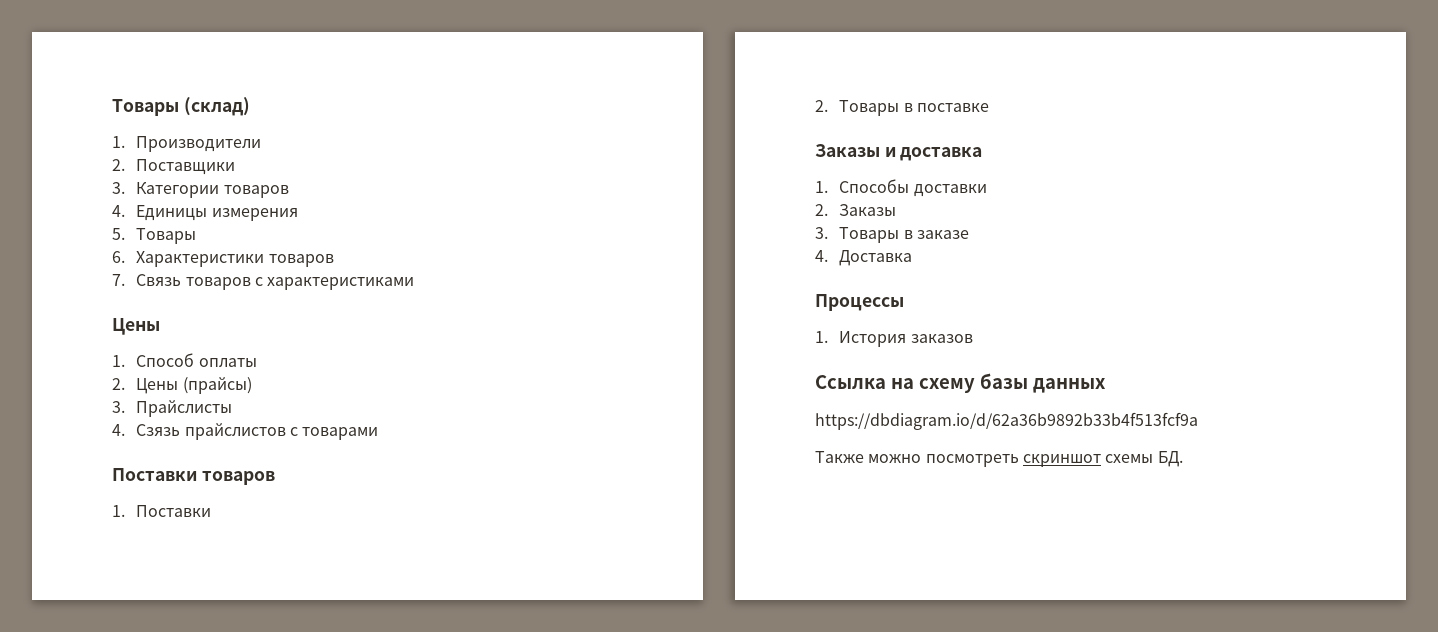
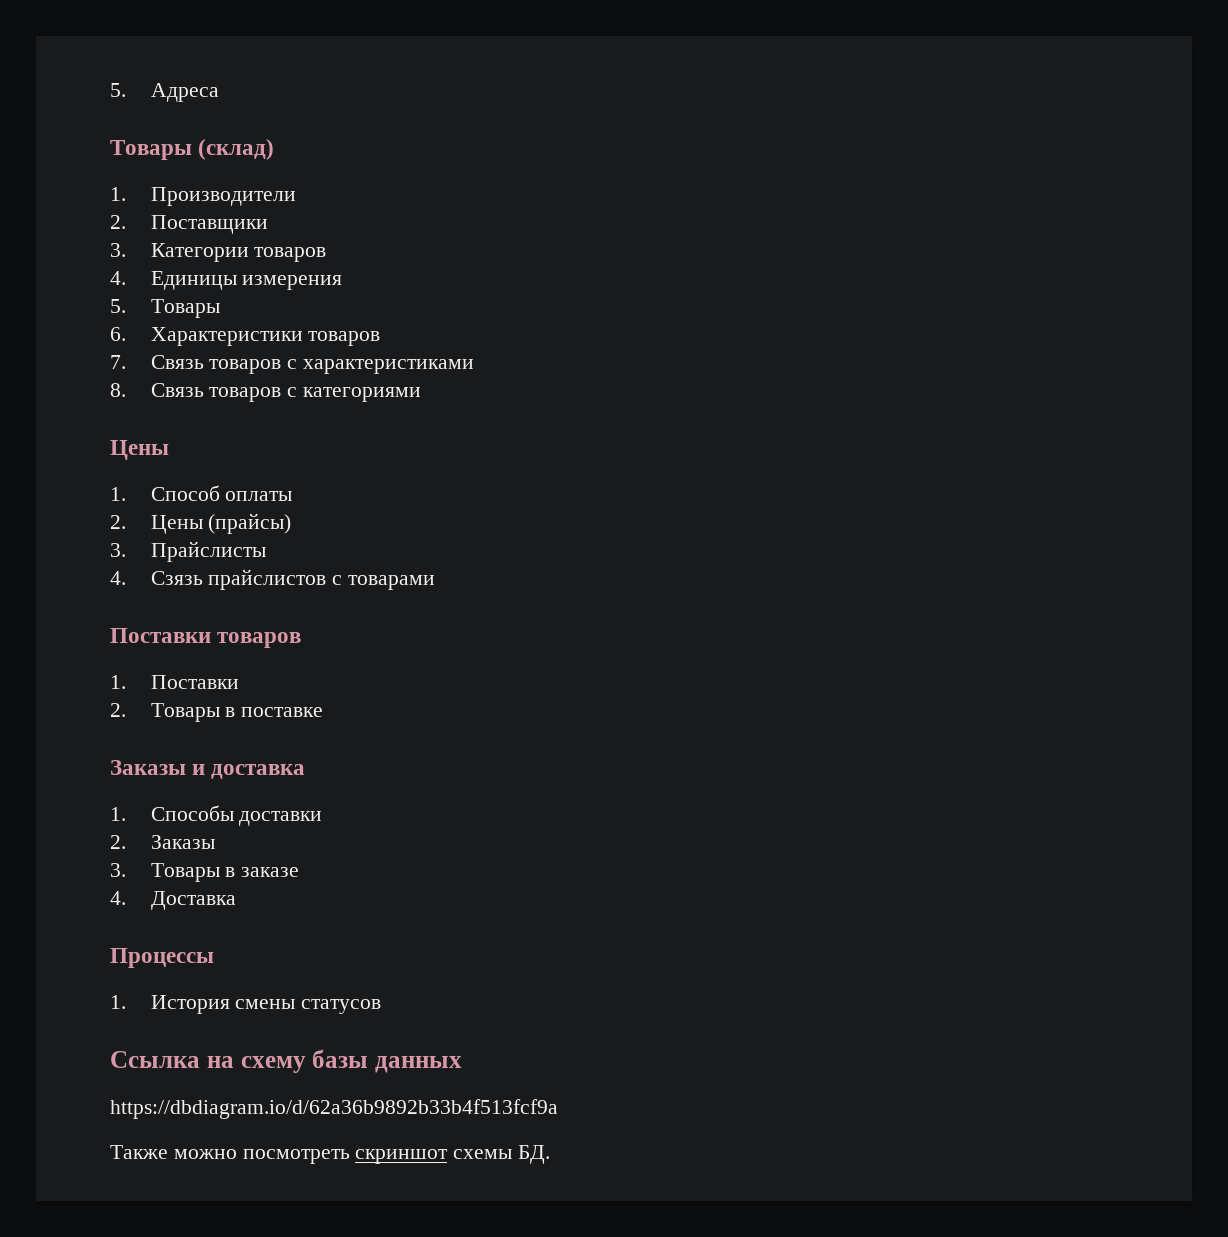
(112, 107) none -> [110,83,219,102] 5. Адреса //
(415, 283) none -> [110,383,422,402] // 8. Связь товаров с категориями
[910,334,973,343] заказов -> [235,999,382,1014] смены статусов

